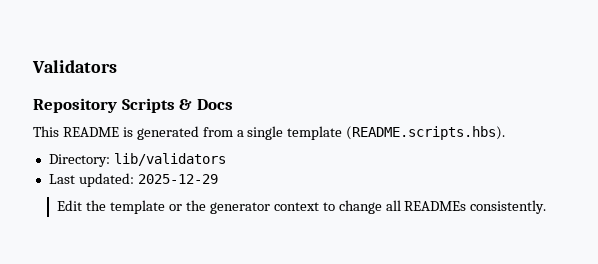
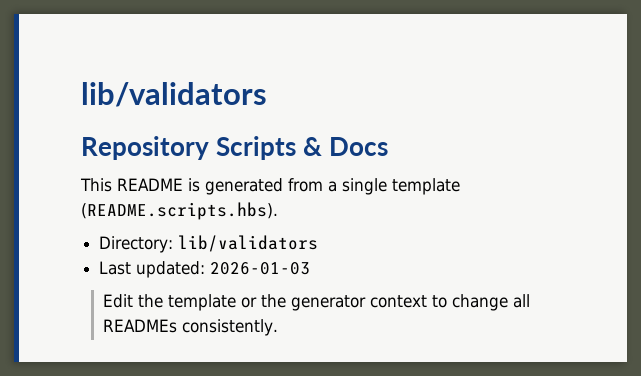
[32,60,117,73] Validators -> [81,82,267,107] lib/validators
[137,174,218,184] 2025-12-29 -> [210,262,311,275] 2026-01-03

